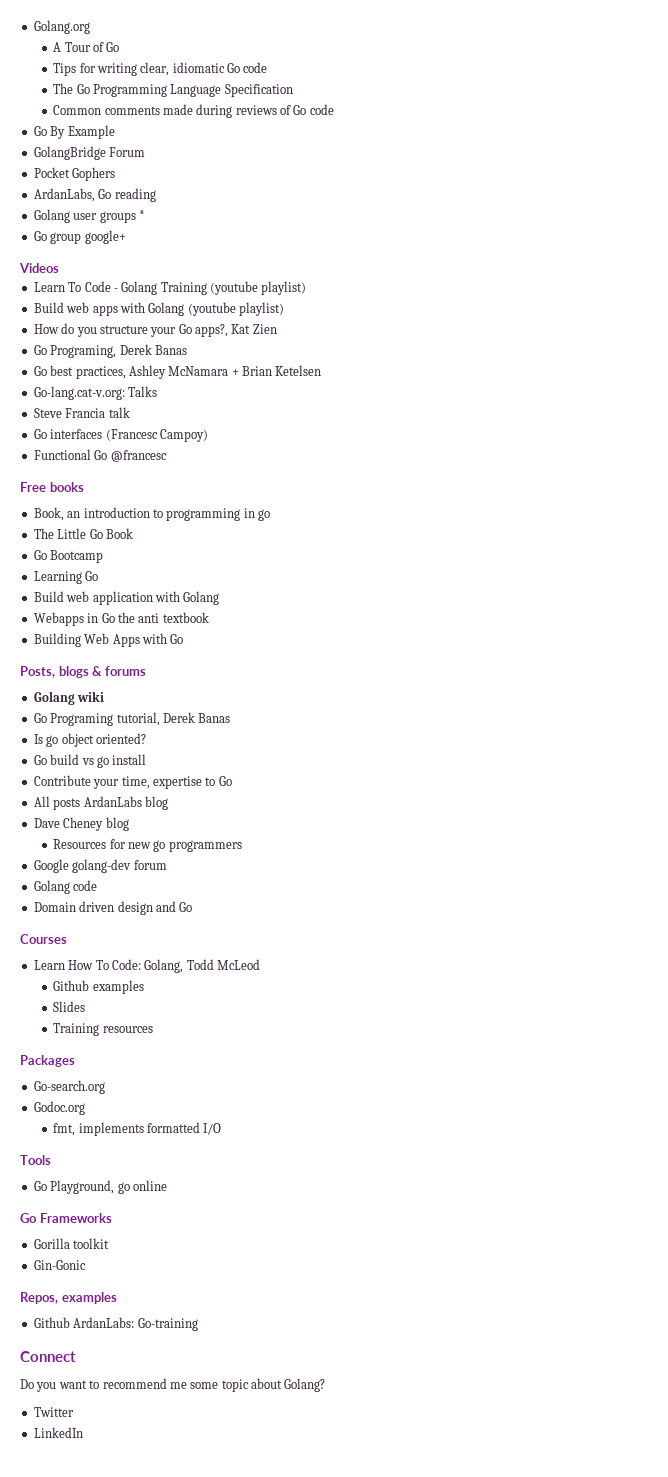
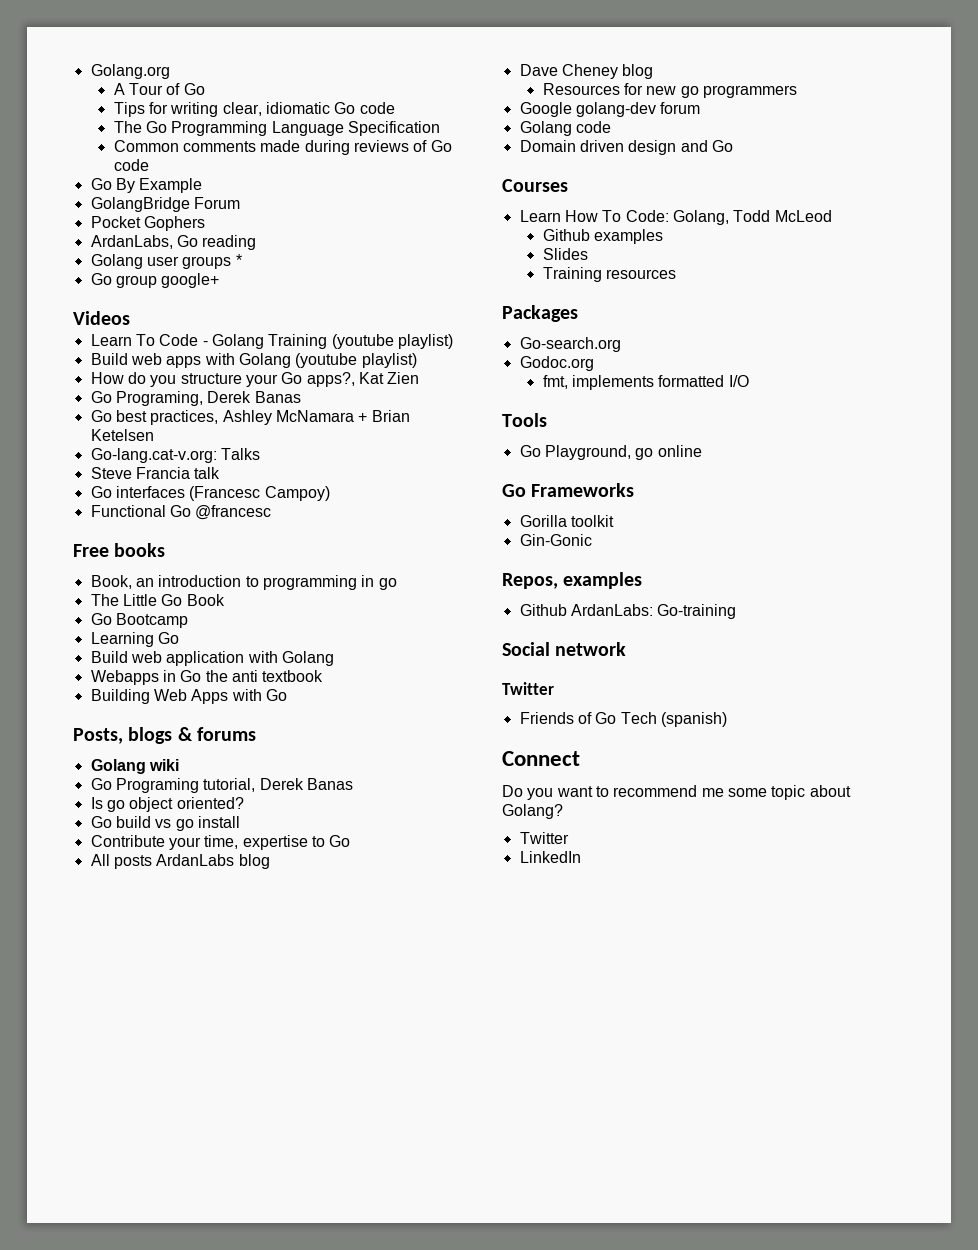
(198, 1324) none -> [502,642,627,656] [502,682,554,695] [519,712,727,727] // Social network // Twitter // Friends of Go Tech (spanish)

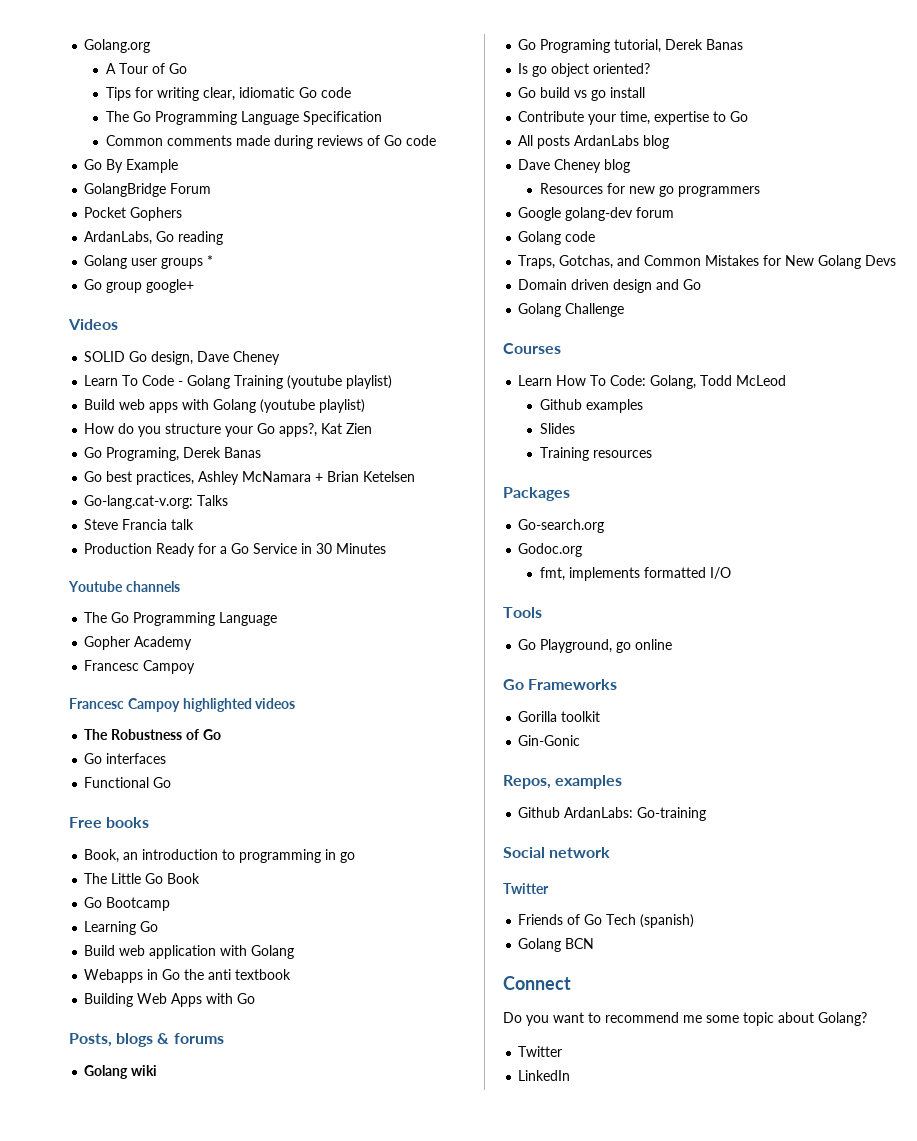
(130, 318) none -> [84,351,281,365] // SOLID Go design, Dave Cheney
(221, 473) none -> [84,543,387,557] [68,581,180,592] [84,612,278,626] [84,636,193,650] [84,660,196,674] [69,698,296,712] [84,729,222,740] // Production Ready for a Go Service in 30 Minutes // Youtube channels // The Go Programming Language // Gopher Academy // Francesc Campoy // Francesc Campoy highlighted videos // The Robustness of Go
[189,486,330,501] (Francesc Campoy) -> (167, 758) none
[195,505,272,520] @francesc -> (172, 782) none
(611, 127) none -> [518,255,897,269] // Traps, Gotchas, and Common Mistakes for New Golang Devs
(733, 146) none -> [518,303,625,317] // Golang Challenge
(727, 719) none -> [518,938,595,952] // Golang BCN

